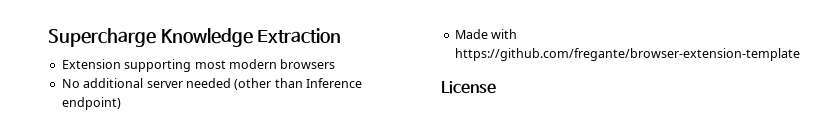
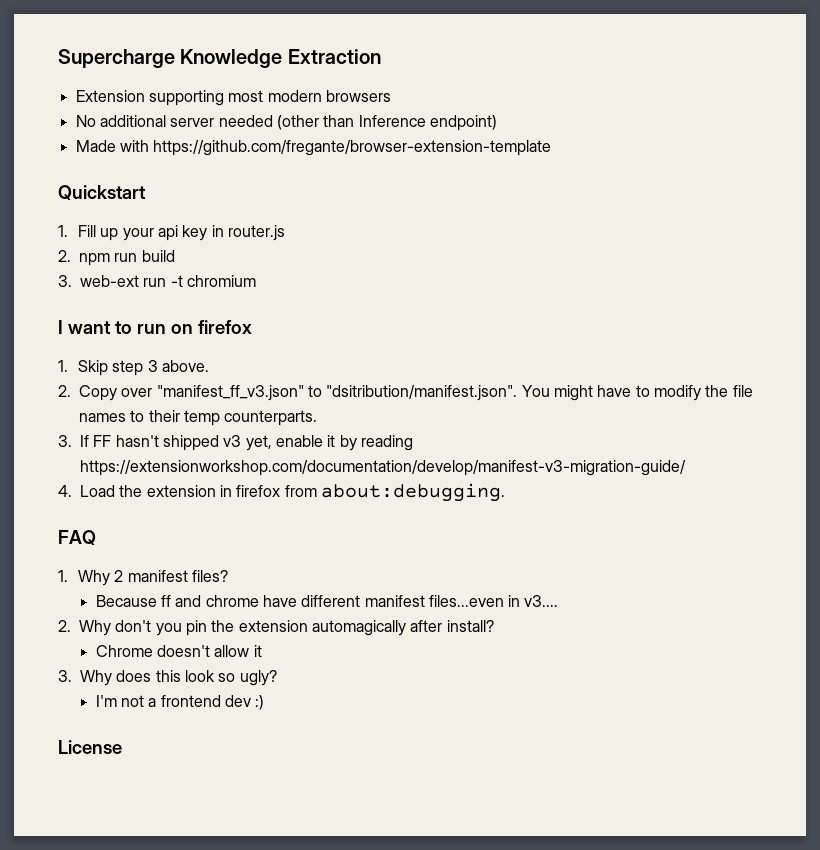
(800, 54) none -> [58,185,146,200] [58,225,285,241] [58,250,175,266] [58,275,256,287] [58,320,252,334] [58,360,209,376] [58,385,753,401] [79,410,318,426] [58,435,413,451] [80,460,686,476] [58,483,505,502] [58,530,96,545] [58,570,228,586] [95,595,559,607] [58,620,494,636] [95,645,262,657] [58,670,277,686] [95,695,265,710] // Quickstart // 1. Fill up your api key in router.js // 2. npm run build // 3. web-ext run -t chromium // I want to run on firefox // 1. Skip step 3 above. // 2. Copy over "manifest_ff_v3.json" to "dsitribution/manifest.json". You might have to modify the file names to their temp counterparts. // 3. If FF hasn't shipped v3 yet, enable it by reading https://extensionworkshop.com/documentation/develop/manifest-v3-migration-guide/ // 4. Load the extension in firefox from about:debugging. // FAQ // 1. Why 2 manifest files? // Because ff and chrome have different manifest files...even in v3.... // 2. Why don't you pin the extension automagically after install? // Chrome doesn't allow it // 3. Why does this look so ugly? // I'm not a frontend dev :)

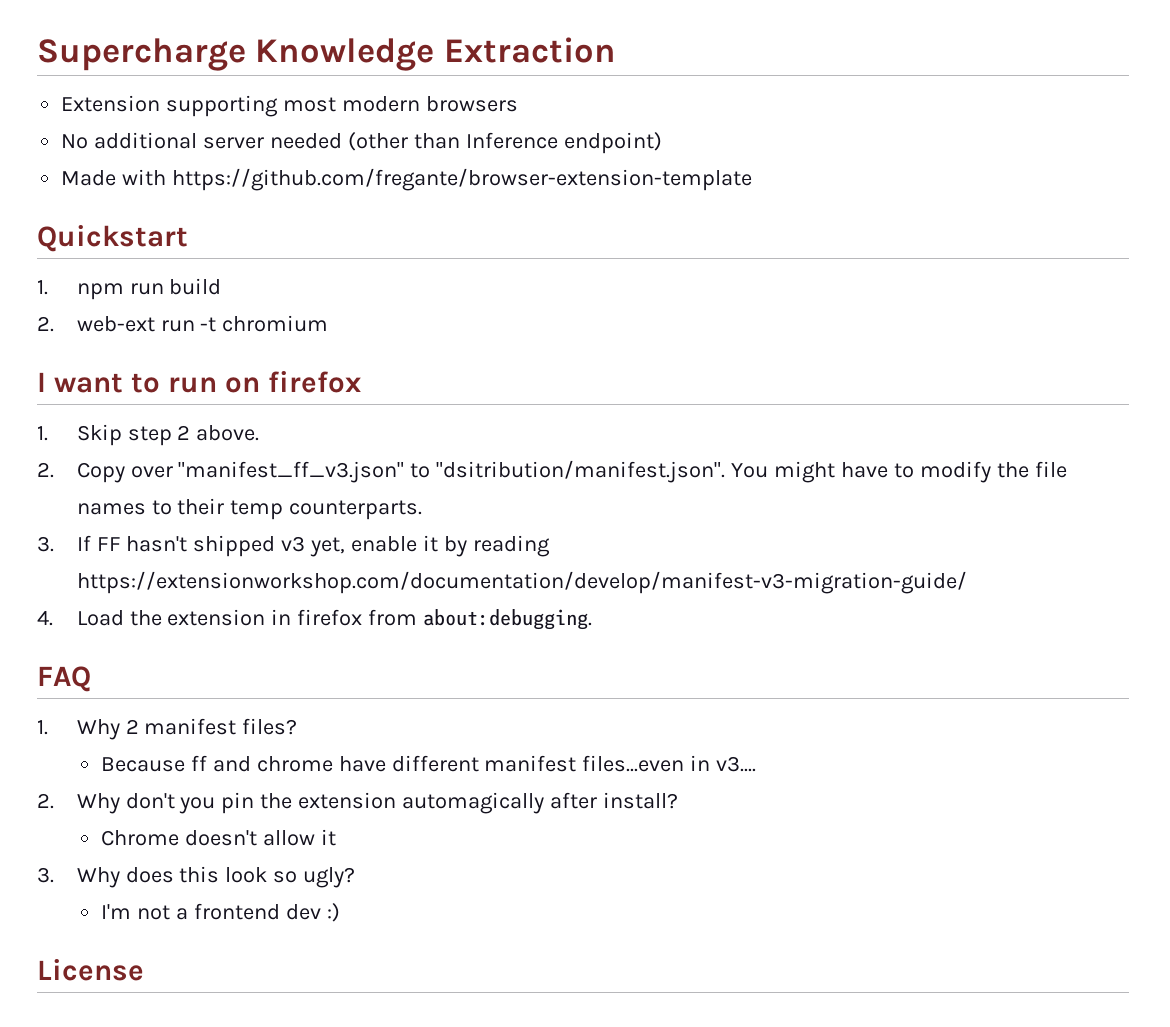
[77,225,285,241] [58,250,71,262] Fill up your api key in router.js // 2. -> (48, 287) none
[58,275,72,287] 3. -> [37,316,54,332] 2.
[147,360,158,372] 3 -> [177,425,191,440] 2

